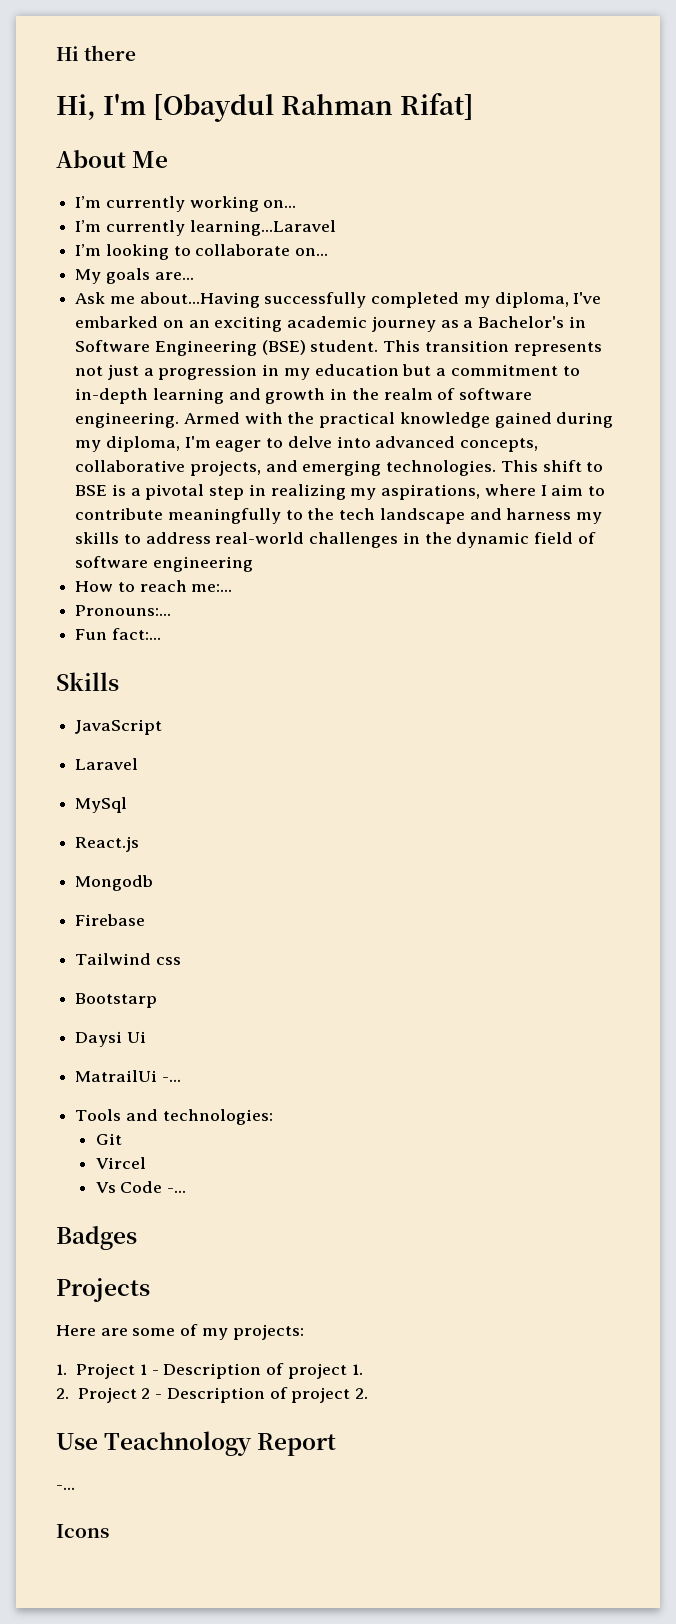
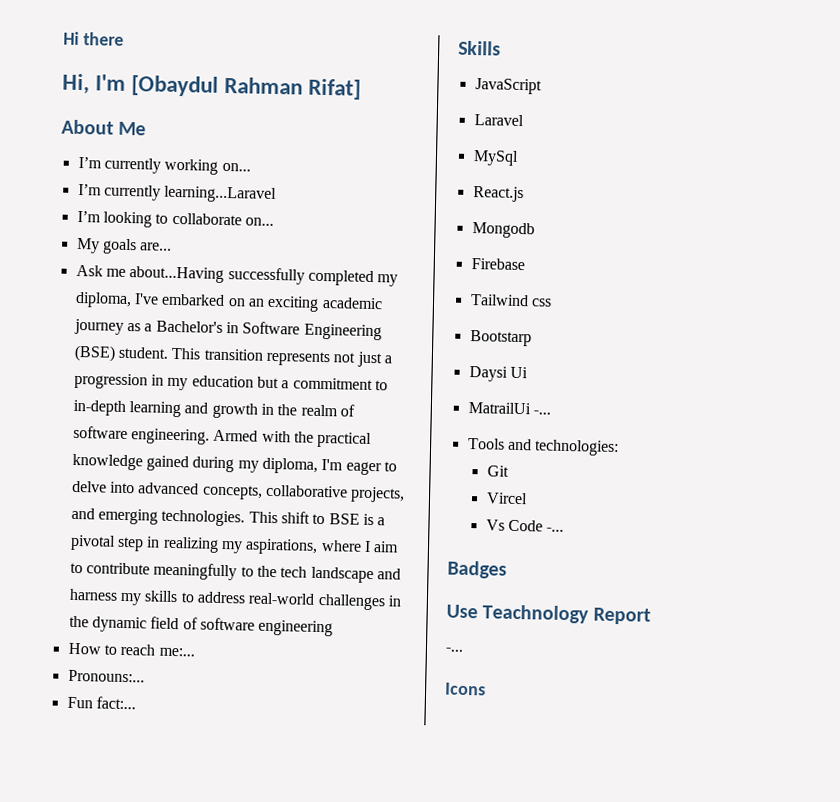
[56,1278,150,1302] [56,1324,304,1340] [56,1363,363,1379] [56,1387,369,1403] // Projects // Here are some of my projects: // 1. Project 1 - Description of project 1. // 2. Project 2 - Description of project 2. -> (507, 569) none

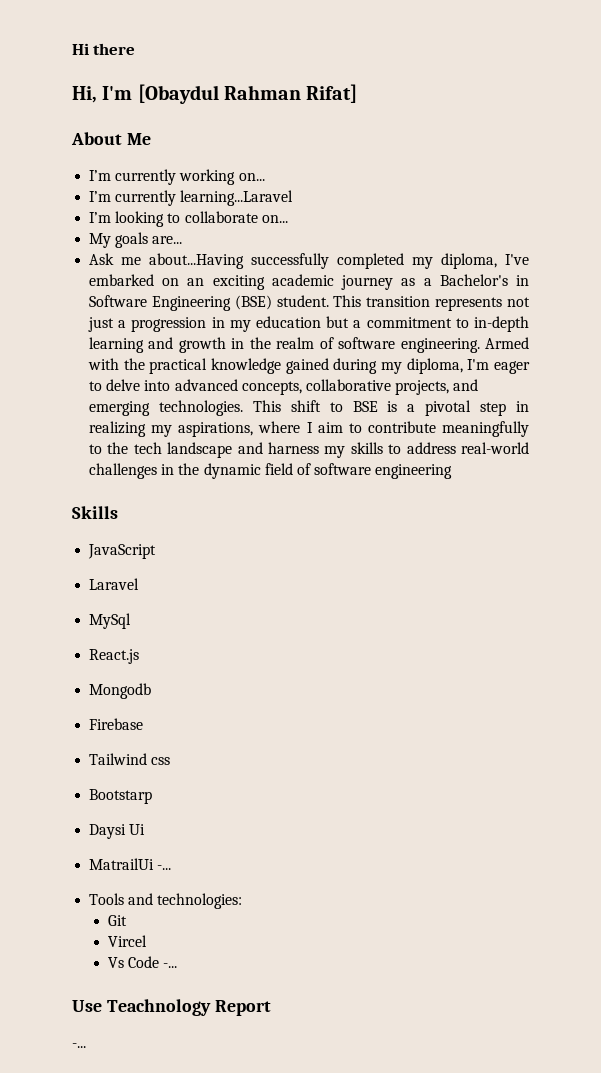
[67,642,195,657] [67,669,145,683] [66,696,136,710] // How to reach me:... // Pronouns:... // Fun fact:... -> (453, 471) none
[447,560,507,579] // Badges -> (177, 965) none
[445,682,486,696] // Icons -> (86, 1045) none

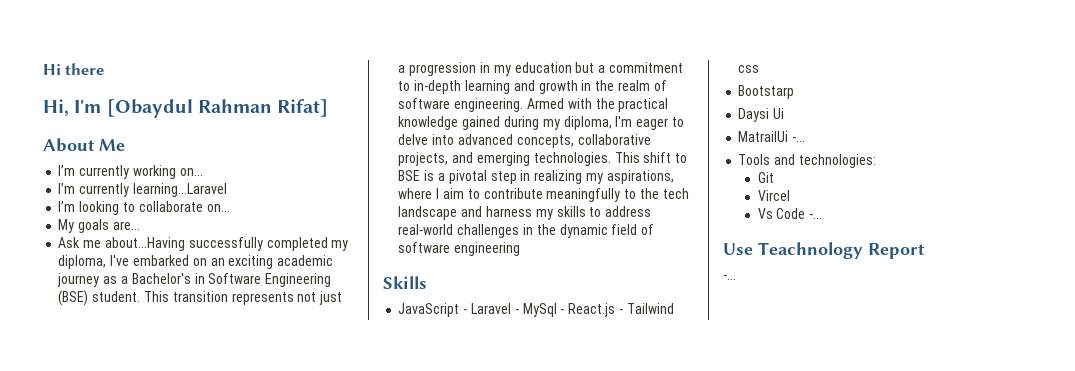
(157, 551) // -> [463,309,468,314] -
(140, 584) // -> [514,309,519,314] -
(132, 621) // -> [560,309,565,314] -
[89,683,152,699] [89,718,144,730] // Mongodb // Firebase // -> [618,309,623,314] -

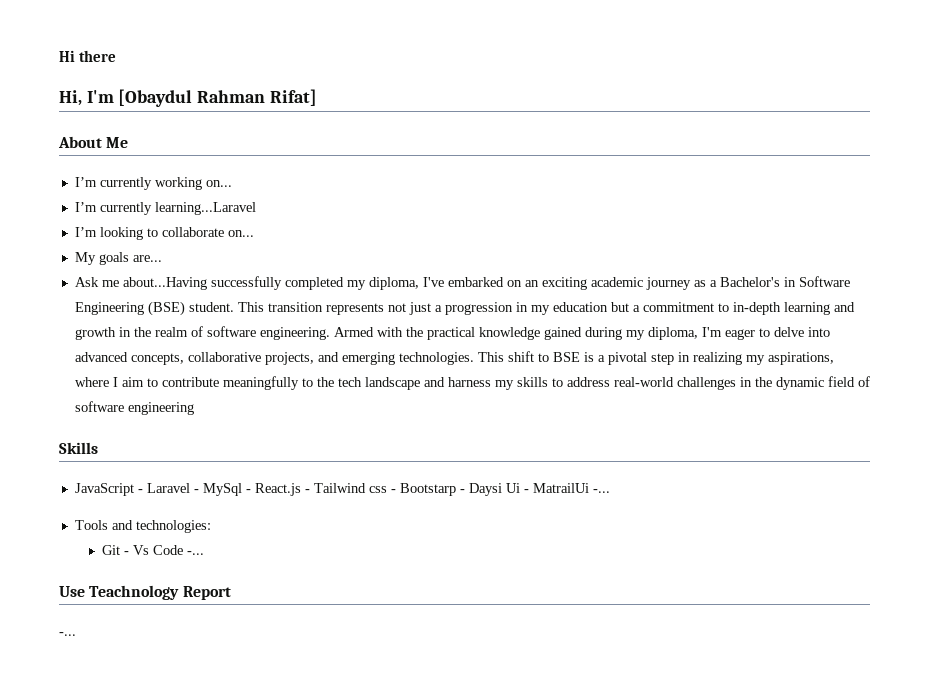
(760, 69) // -> [390,489,396,493] -
(795, 92) // -> [459,489,465,493] -
(785, 113) // -> [523,489,529,493] -
[757,190,790,201] // Vircel // -> [124,551,130,555] -

